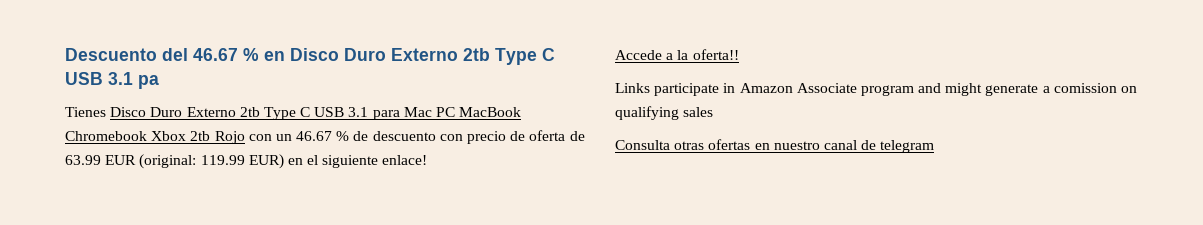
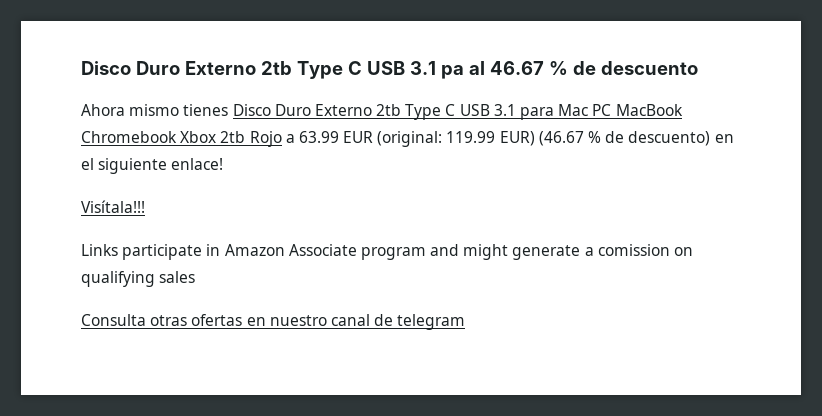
[65,48,285,61] Descuento del 46.67 % en -> (81, 68) none
[65,107,106,117] // Tienes -> [468,61,698,75] [81,104,229,116] al 46.67 % de descuento // Ahora mismo tienes
[248,130,585,144] con un 46.67 % de descuento con precio de oferta de -> [285,134,295,143] a
(284, 161) none -> [538,131,711,146] (46.67 % de descuento)
[615,49,739,60] Accede a la oferta!! -> [81,200,145,213] Visítala!!!

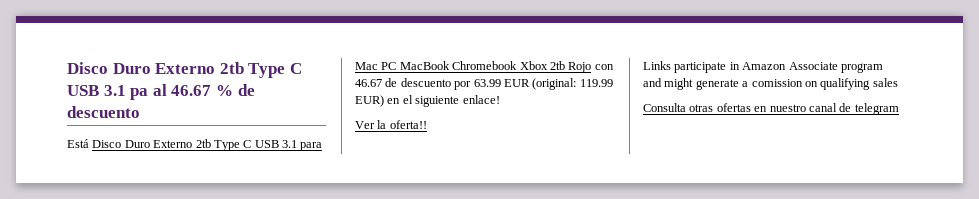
[81,104,229,116] Ahora mismo tienes -> [67,139,89,148] Está
[285,134,295,143] a -> [594,64,614,70] [355,78,472,90] con 46.67 de descuento por
[538,131,711,146] (46.67 % de descuento) -> (384, 101) none
[81,200,145,213] Visítala!!! -> [355,120,427,129] Ver la oferta!!

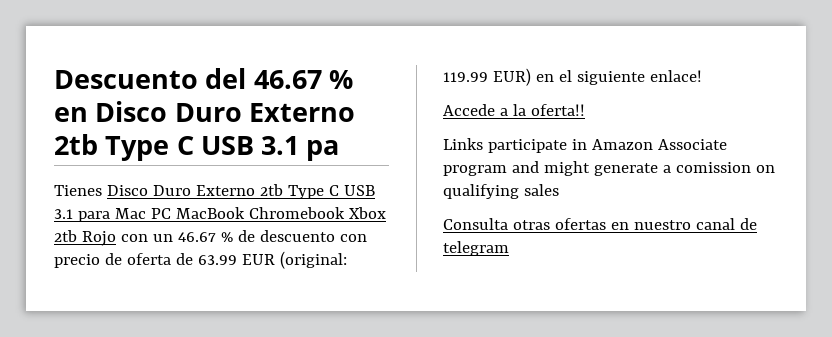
(67, 68) none -> [54,68,353,89] [54,107,88,122] Descuento del 46.67 % en
[152,84,255,96] [67,106,140,118] [67,139,89,148] al 46.67 % de descuento // Está -> [54,185,102,196] // Tienes
[355,78,472,90] 46.67 de descuento por -> [152,230,367,242] [54,253,193,268] un 46.67 % de descuento con precio de oferta de
[355,121,375,129] Ver -> [443,104,508,116] Accede a

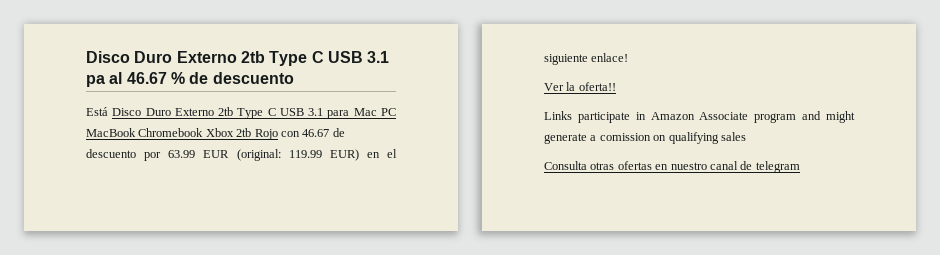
[54,68,353,89] [54,107,88,122] Descuento del 46.67 % en -> (86, 57) none
[54,185,102,196] // Tienes -> [109,72,294,84] [86,107,108,116] al 46.67 % de descuento // Está
[152,230,367,242] [54,253,193,268] un 46.67 % de descuento con precio de oferta de -> [302,128,345,137] [86,149,162,161] 46.67 de descuento por
[443,104,508,116] Accede a -> [544,83,564,91] Ver

